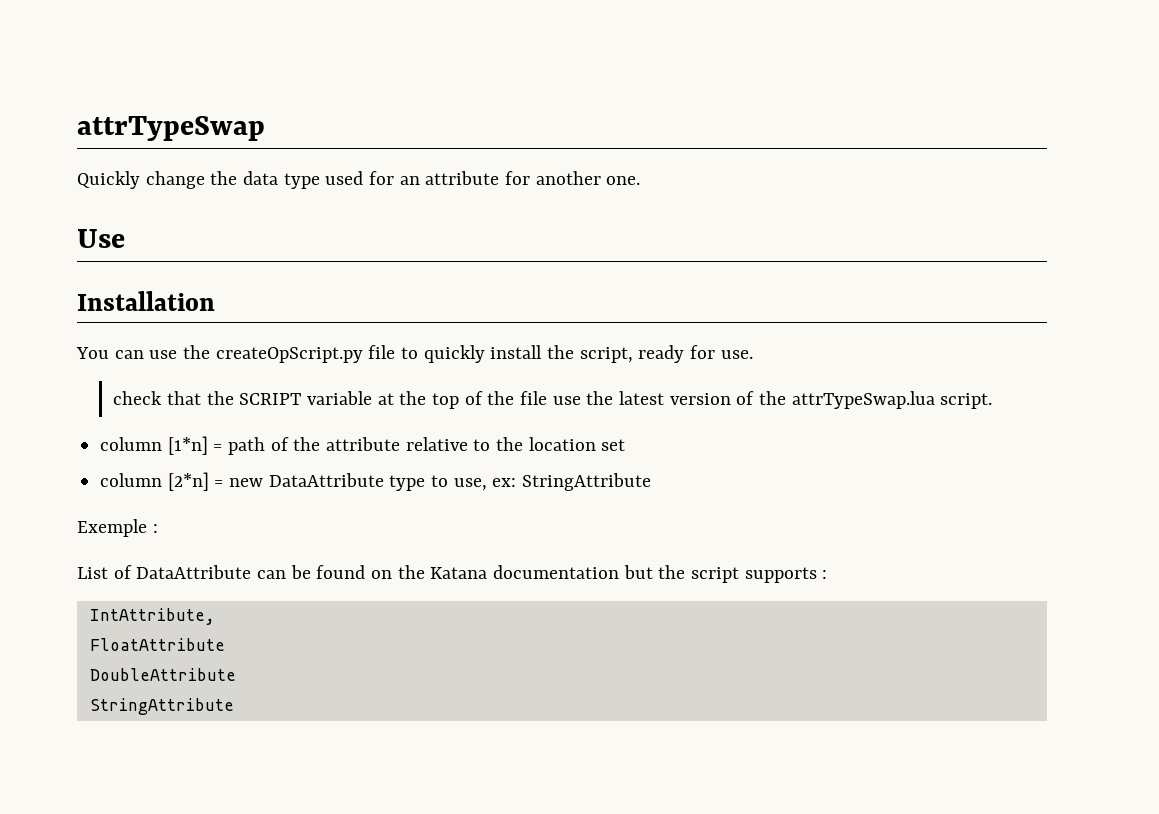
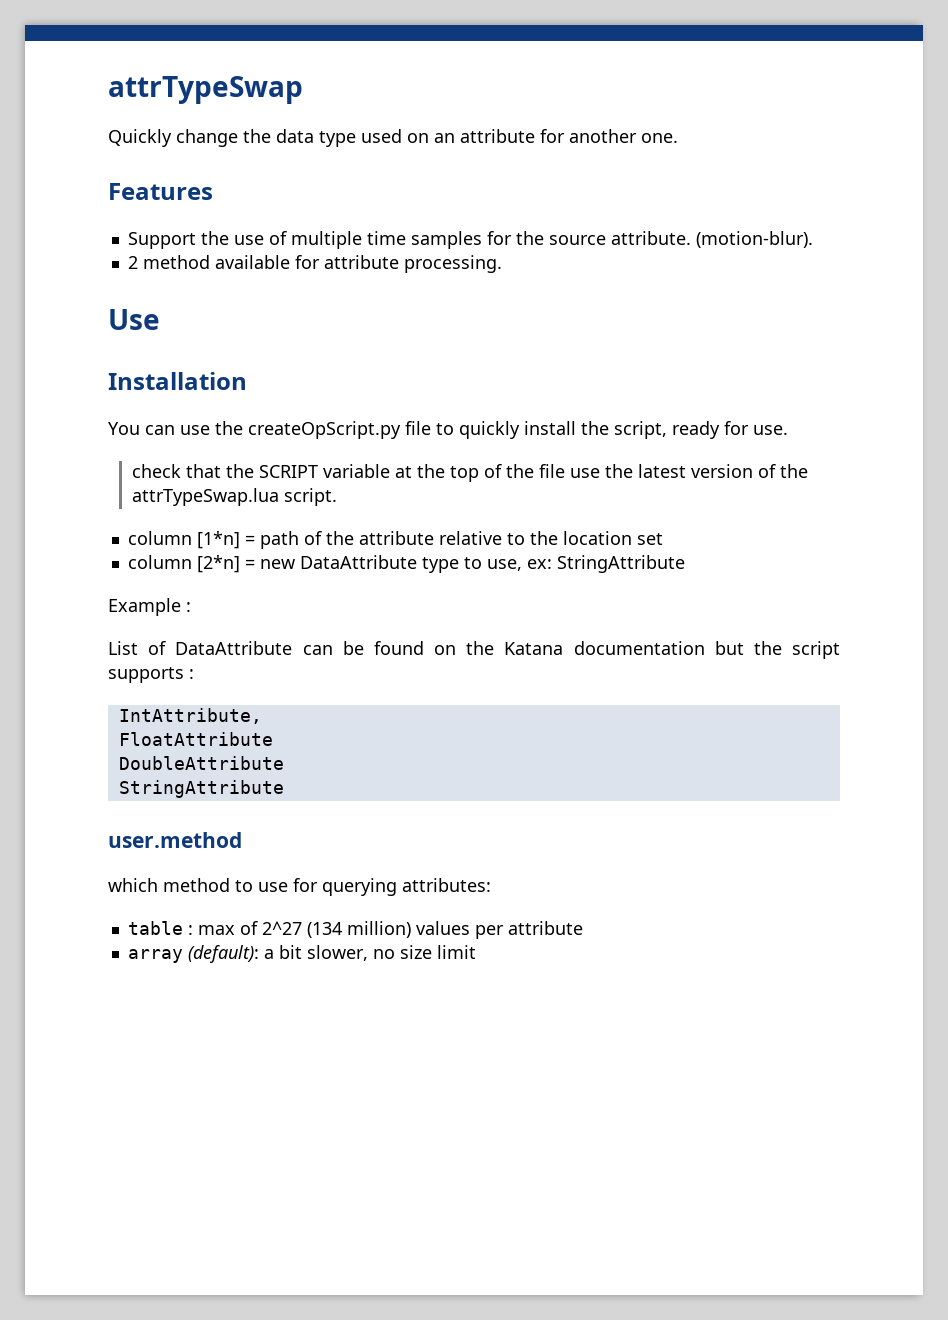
[369,171,395,185] for -> [407,133,429,143] on
(641, 180) none -> [108,183,213,200] [127,231,813,249] [127,255,502,273] // Features // Support the use of multiple time samples for the source attribute. (motion-blur). // 2 method available for attribute processing.
[77,519,147,537] Exemple -> [108,598,181,616] Example
(234, 706) none -> [108,832,242,848] [108,878,491,896] [127,921,583,939] [127,945,476,963] // user.method // which method to use for querying attributes: // table : max of 2^27 (134 million) values per attribute // array (default): a bit slower, no size limit

